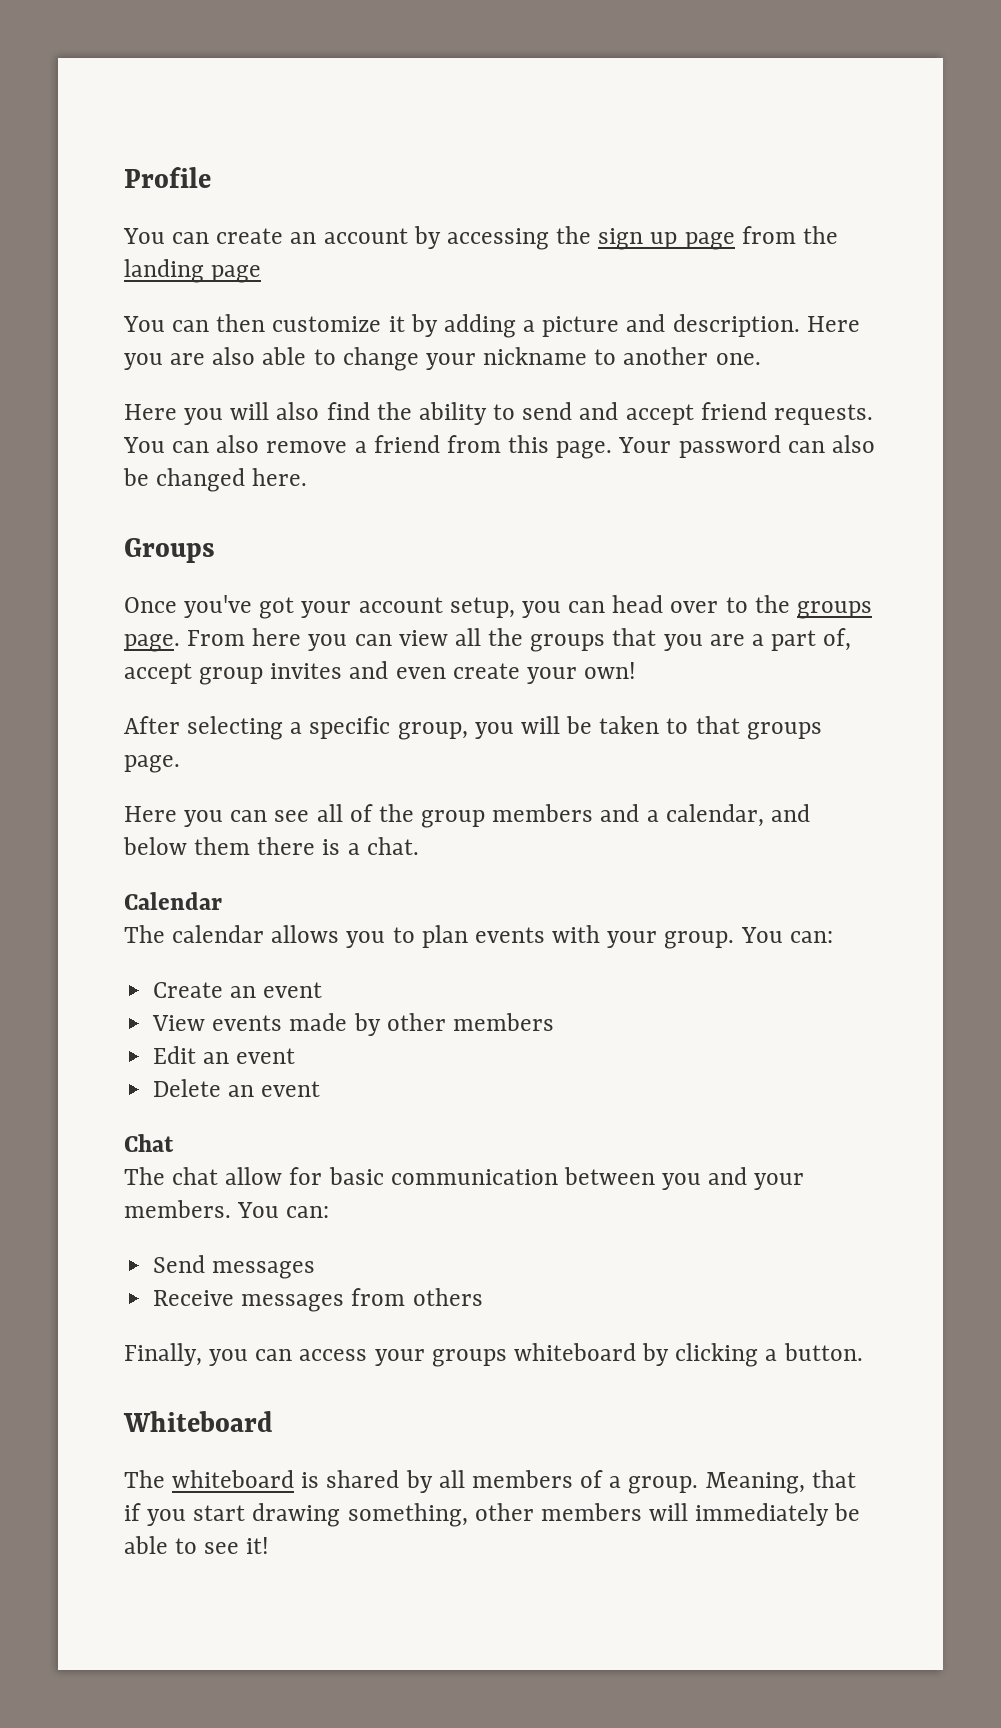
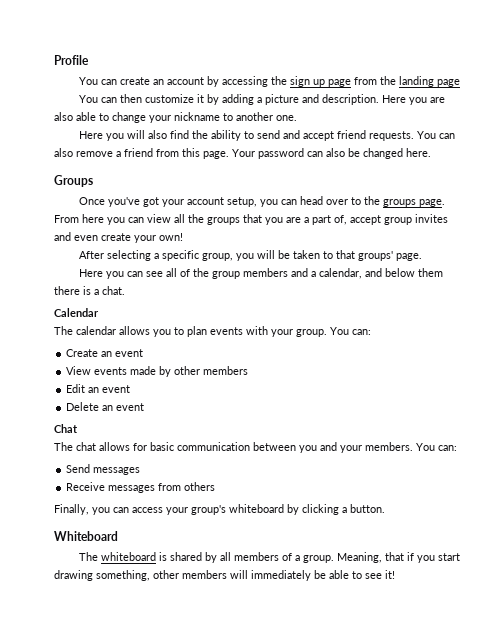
[746,722,822,740] groups -> [357,251,393,261] groups'
[225,1167,283,1185] allow -> [99,442,130,451] allows
[431,1349,507,1367] groups -> [191,505,226,515] group's

